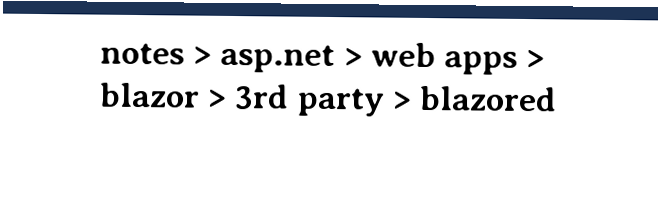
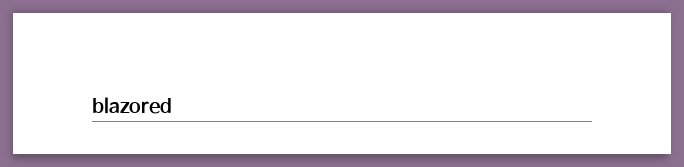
[100,42,546,75] [99,82,412,117] notes > asp.net > web apps > blazor > 3rd party > -> (92, 105) none

